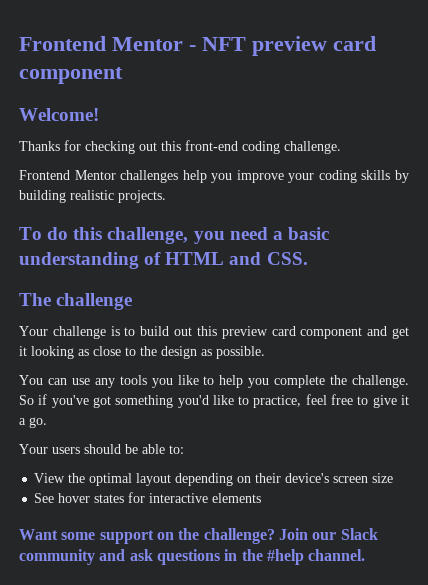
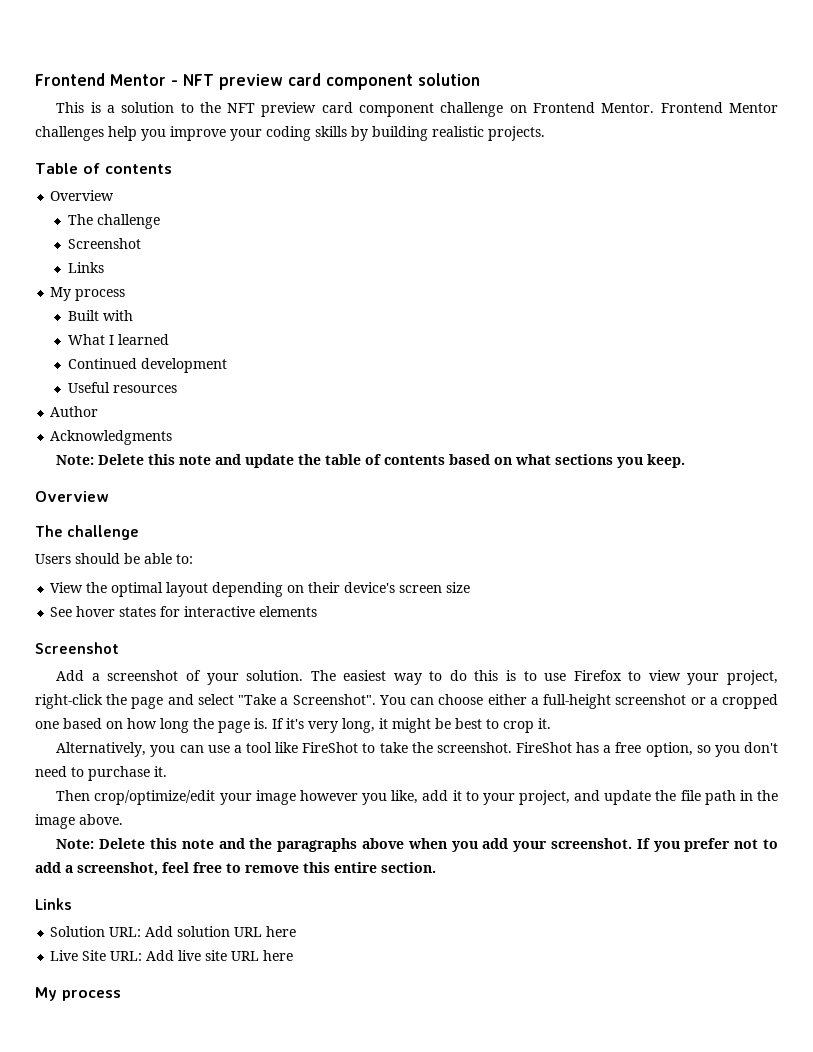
[19,108,99,121] [19,140,341,154] // Welcome! // Thanks for checking out this front-end coding challenge. // -> [418,73,480,86] [56,102,655,117] solution // This is a solution to the NFT preview card component challenge on Frontend Mentor.
[19,227,329,244] [19,252,308,269] [19,293,133,310] [19,326,409,339] [19,346,265,359] [19,375,409,388] [19,394,410,408] [19,417,47,428] [19,444,80,454] To do this challenge, you need a basic understanding of HTML and CSS. // The challenge // Your challenge is to build out this preview card component and get it looking as close to the design as possible. // You can use any tools you like to help you complete the challenge. So if you've got something you'd like to practice, feel free to give it a go. // Your users -> [35,163,172,174] [50,190,115,201] [67,214,160,229] [67,238,141,249] [67,262,104,273] [50,287,126,301] [67,310,133,321] [67,334,169,345] [67,358,227,373] [67,382,177,393] [50,406,99,417] [50,430,173,445] [56,454,686,468] [35,491,108,502] [35,525,140,540] [35,554,71,564] Table of contents // Overview // The challenge // Screenshot // Links // My process // Built with // What I learned // Continued development // Useful resources // Author // Acknowledgments // Note: Delete this note and update the table of contents based on what sections you keep. // Overview // The challenge // Users
[19,528,378,544] [19,549,366,565] Want some support on the challenge? Join our Slack community and ask questions in the #help channel. -> [35,642,119,654] [56,670,779,685] [35,694,779,709] [35,718,551,733] [56,742,779,757] [35,766,167,781] [56,790,778,805] [35,814,123,829] [56,838,779,852] [35,862,436,876] [35,898,72,910] [50,926,297,937] [50,950,294,961] [35,987,121,1001] Screenshot // Add a screenshot of your solution. The easiest way to do this is to use Firefox to view your project, right-click the page and select "Take a Screenshot". You can choose either a full-height screenshot or a cropped one based on how long the page is. If it's very long, it might be best to crop it. // Alternatively, you can use a tool like FireShot to take the screenshot. FireShot has a free option, so you don't need to purchase it. // Then crop/optimize/edit your image however you like, add it to your project, and update the file path in the image above. // Note: Delete this note and the paragraphs above when you add your screenshot. If you prefer not to add a screenshot, feel free to remove this entire section. // Links // Solution URL: Add solution URL here // Live Site URL: Add live site URL here // My process

